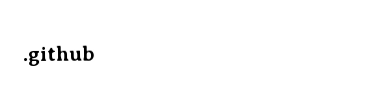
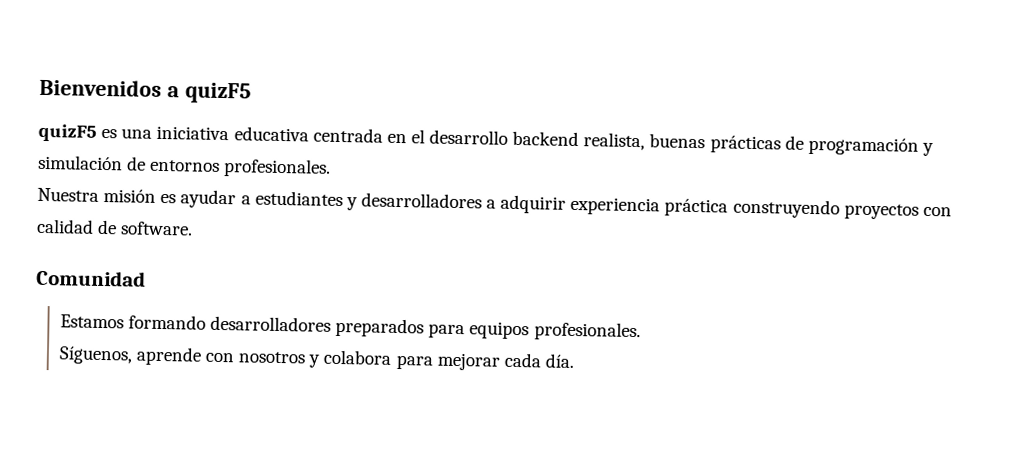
[22,45,96,67] .github -> [39,78,251,104] [38,123,934,157] [38,154,332,178] [37,187,952,220] [36,218,194,236] [36,269,146,287] [59,314,641,342] [58,346,575,371] Bienvenidos a quizF5 // quizF5 es una iniciativa educativa centrada en el desarrollo backend realista, buenas prácticas de programación y simulación de entornos profesionales. // Nuestra misión es ayudar a estudiantes y desarrolladores a adquirir experiencia práctica construyendo proyectos con calidad de software. // Comunidad // Estamos formando desarrolladores preparados para equipos profesionales. // Síguenos, aprende con nosotros y colabora para mejorar cada día.

